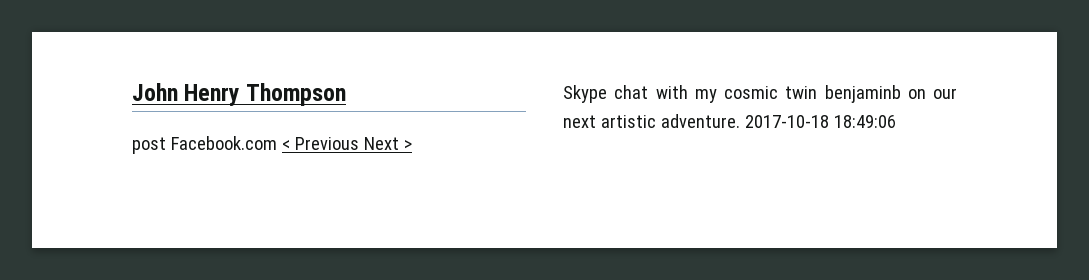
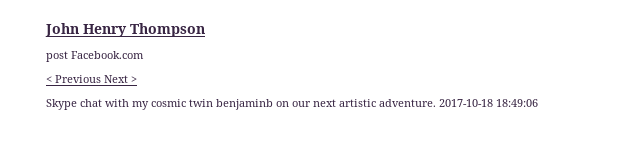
(277, 143) none -> (144, 55) //

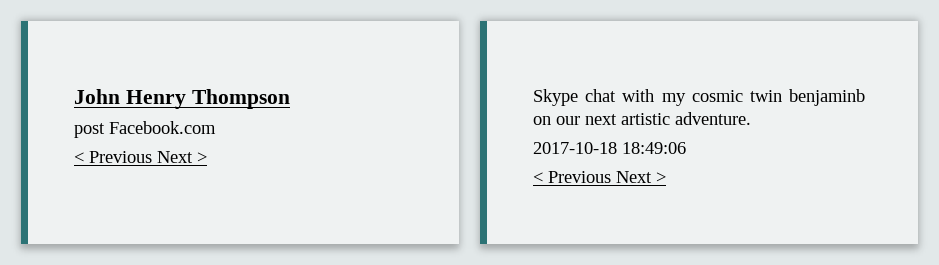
(436, 103) none -> (751, 118) //
(538, 103) none -> [533,171,666,183] // < Previous Next >

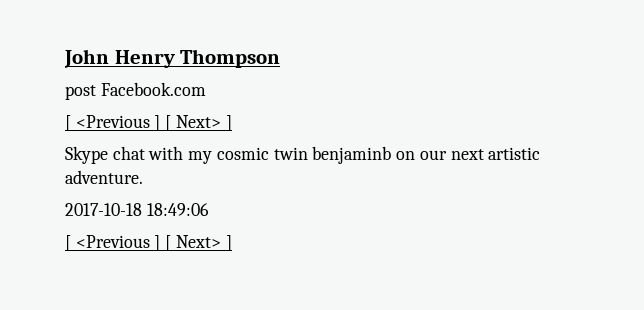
[74,151,207,163] < Previous Next > -> [65,115,232,131] [ <Previous ] [ Next> ]
[533,171,666,183] < Previous Next > -> [65,235,232,251] [ <Previous ] [ Next> ]

